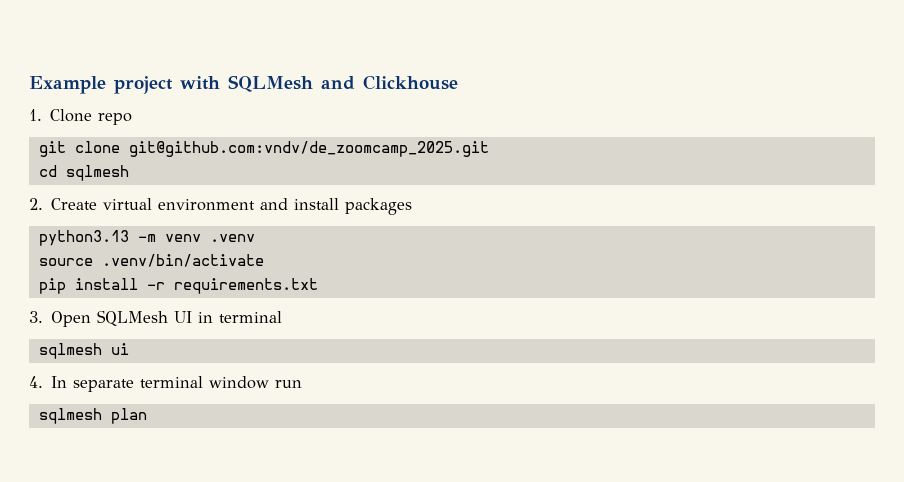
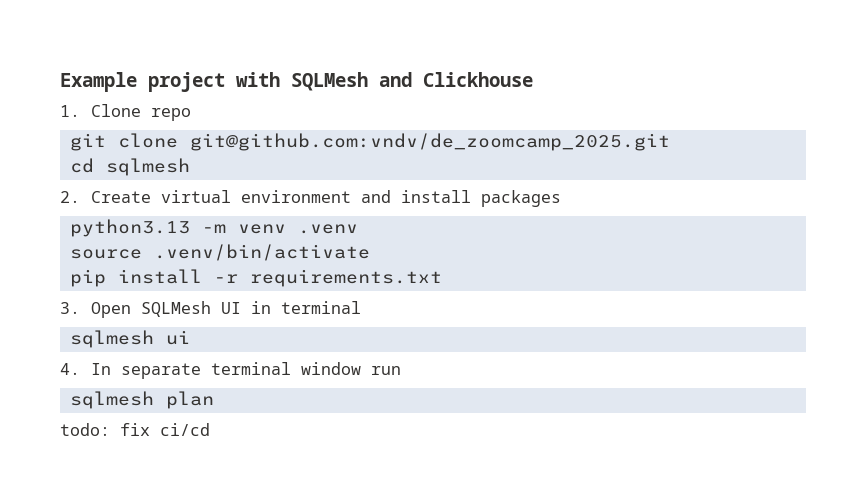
(147, 416) none -> [60,423,210,436] // todo: fix ci/cd

